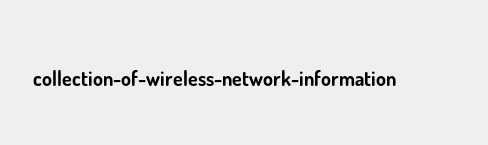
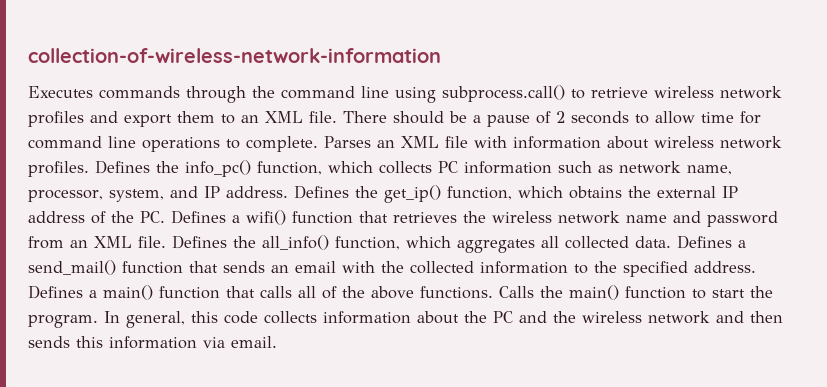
(396, 78) none -> [28,85,782,103] [28,111,761,127] [28,136,782,152] [28,160,732,177] [28,185,738,203] [28,210,778,227] [28,235,746,253] [28,260,756,277] [28,285,773,300] [28,311,783,328] [28,336,277,349] // Executes commands through the command line using subprocess.call() to retrieve wireless network profiles and export them to an XML file. There should be a pause of 2 seconds to allow time for command line operations to complete. Parses an XML file with information about wireless network profiles. Defines the info_pc() function, which collects PC information such as network name, processor, system, and IP address. Defines the get_ip() function, which obtains the external IP address of the PC. Defines a wifi() function that retrieves the wireless network name and password from an XML file. Defines the all_info() function, which aggregates all collected data. Defines a send_mail() function that sends an email with the collected information to the specified address. Defines a main() function that calls all of the above functions. Calls the main() function to start the program. In general, this code collects information about the PC and the wireless network and then sends this information via email.

